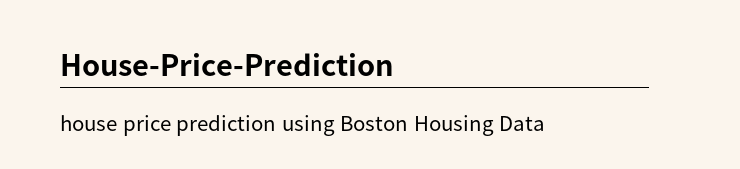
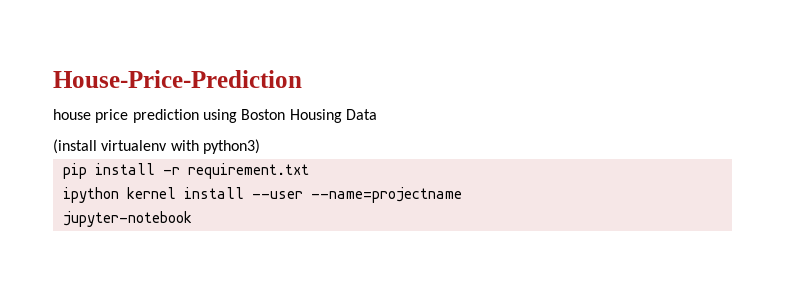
(546, 123) none -> [53,139,260,154] [62,163,309,179] [62,187,462,203] [62,211,192,227] // (install virtualenv with python3) // pip install -r requirement.txt // ipython kernel install --user --name=projectname // jupyter-notebook

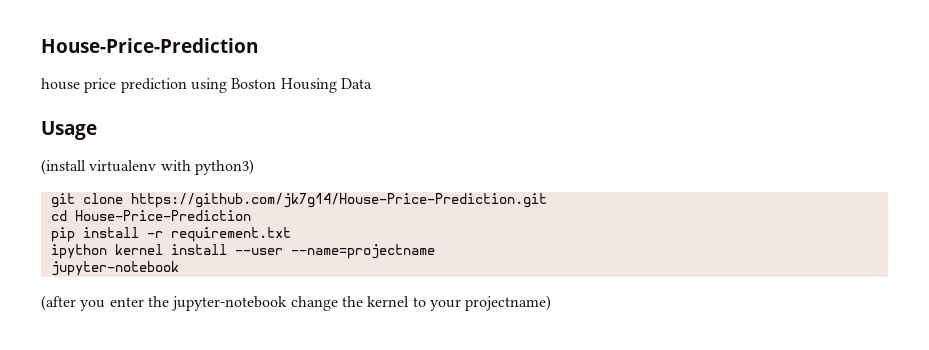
(377, 114) none -> [41,121,97,140] // Usage
(260, 146) none -> [50,193,547,208] [50,210,251,221] // git clone https://github.com/jk7g14/House-Price-Prediction.git // cd House-Price-Prediction
(192, 219) none -> [41,295,552,311] // (after you enter the jupyter-notebook change the kernel to your projectname)

